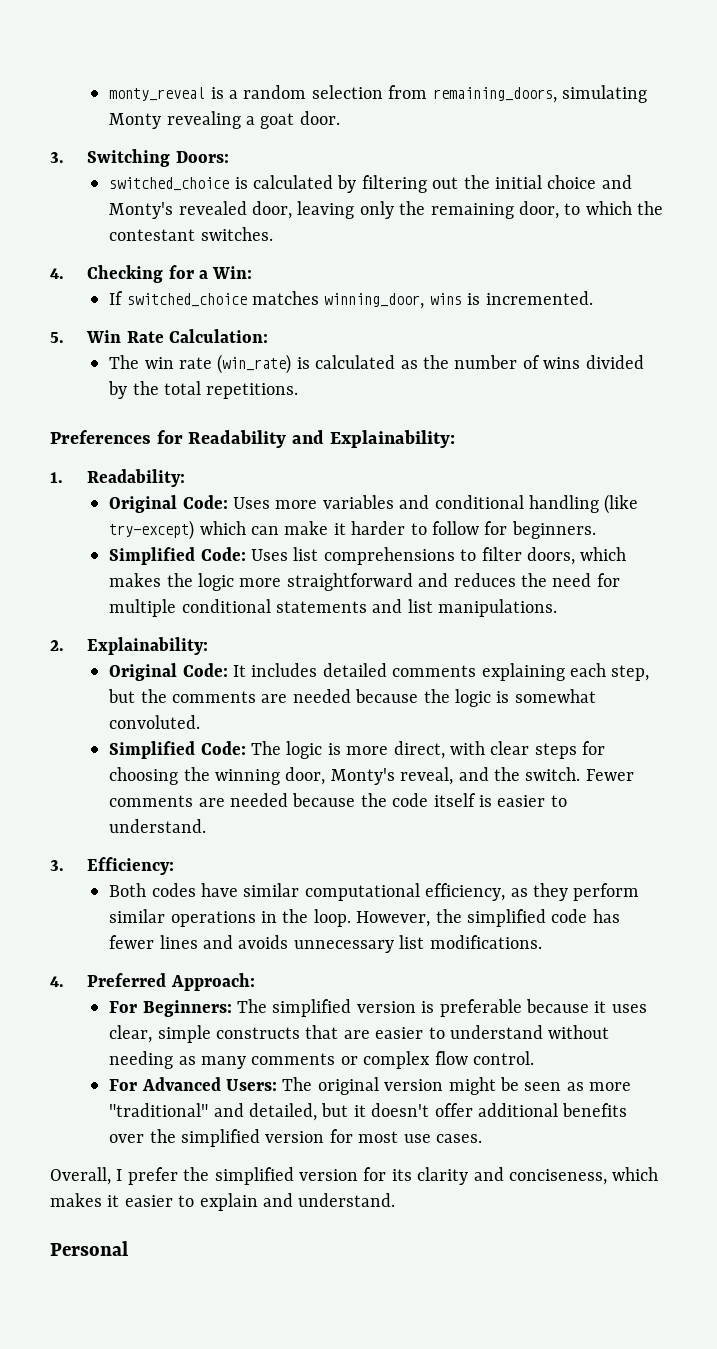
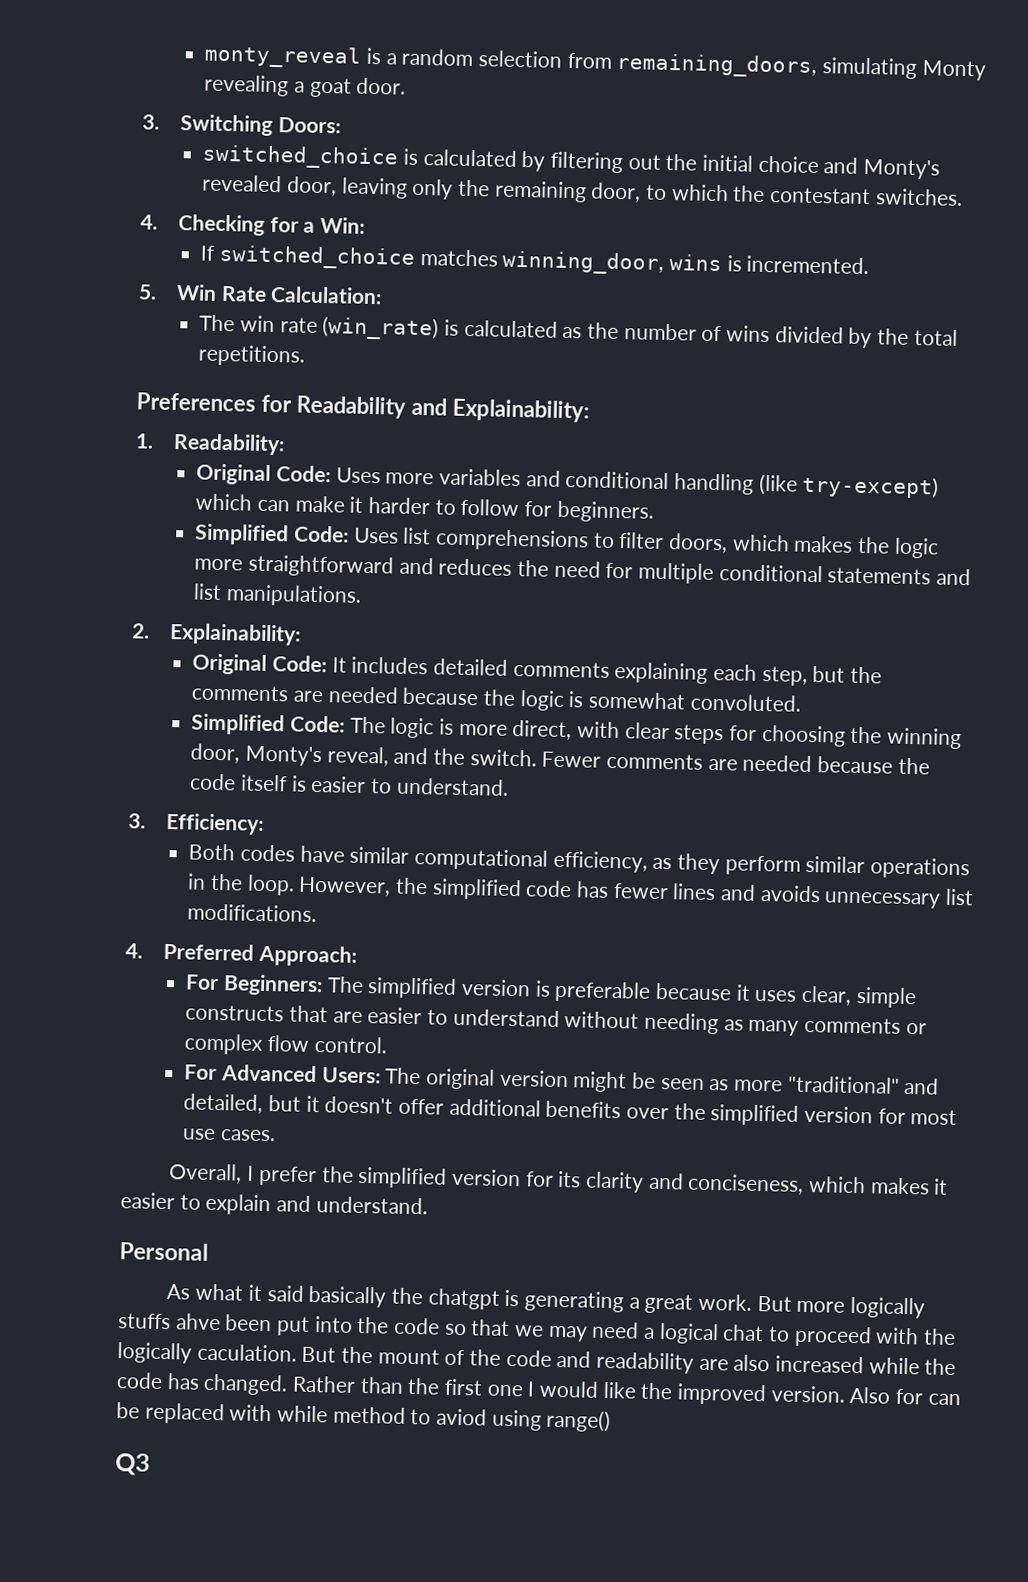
(128, 1248) none -> [166,1283,925,1319] [118,1313,957,1348] [117,1342,957,1376] [116,1372,961,1406] [116,1402,612,1433] [115,1453,151,1476] // As what it said basically the chatgpt is generating a great work. But more logically stuffs ahve been put into the code so that we may need a logical chat to proceed with the logically caculation. But the mount of the code and readability are also increased while the code has changed. Rather than the first one I would like the improved version. Also for can be replaced with while method to aviod using range() // Q3

